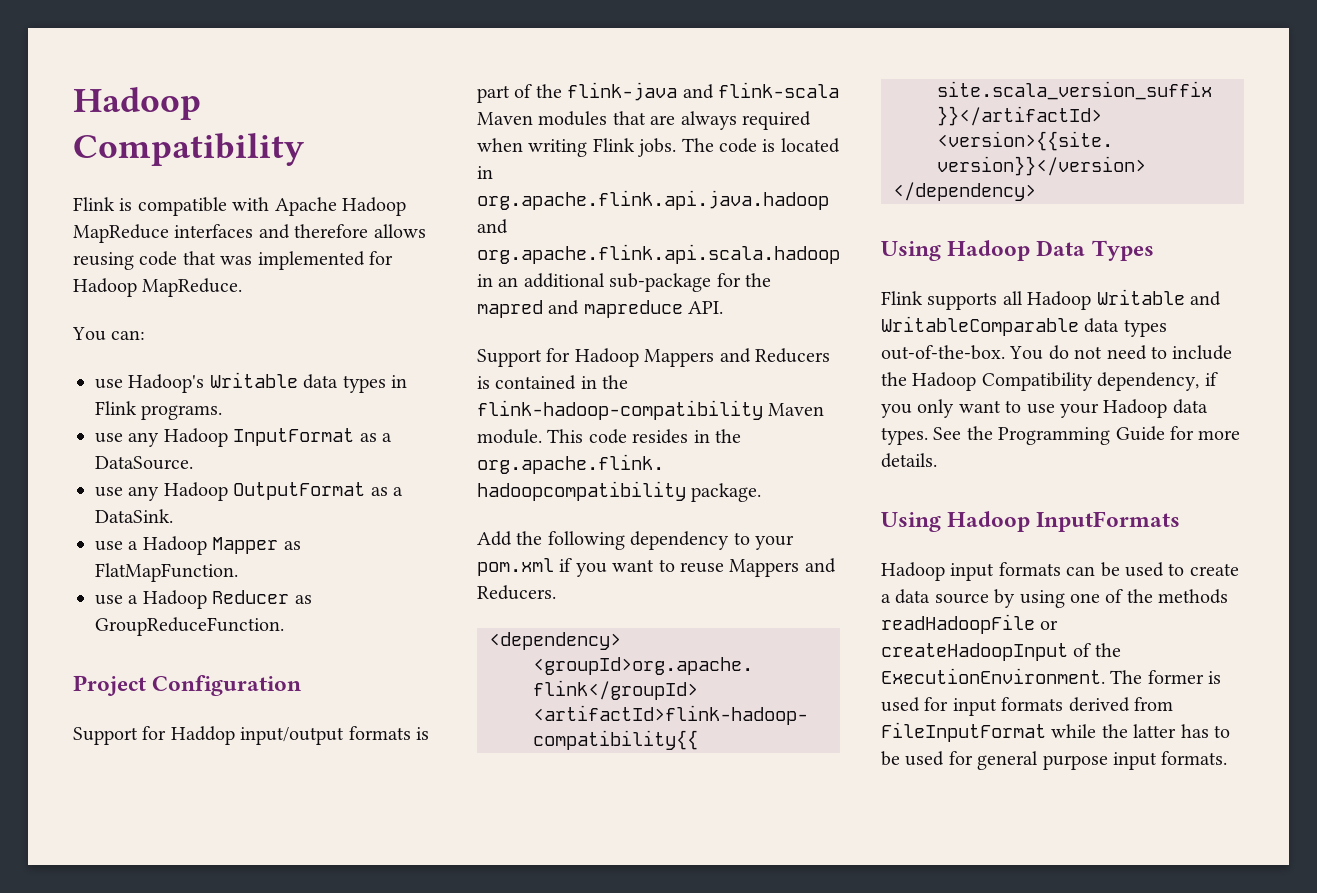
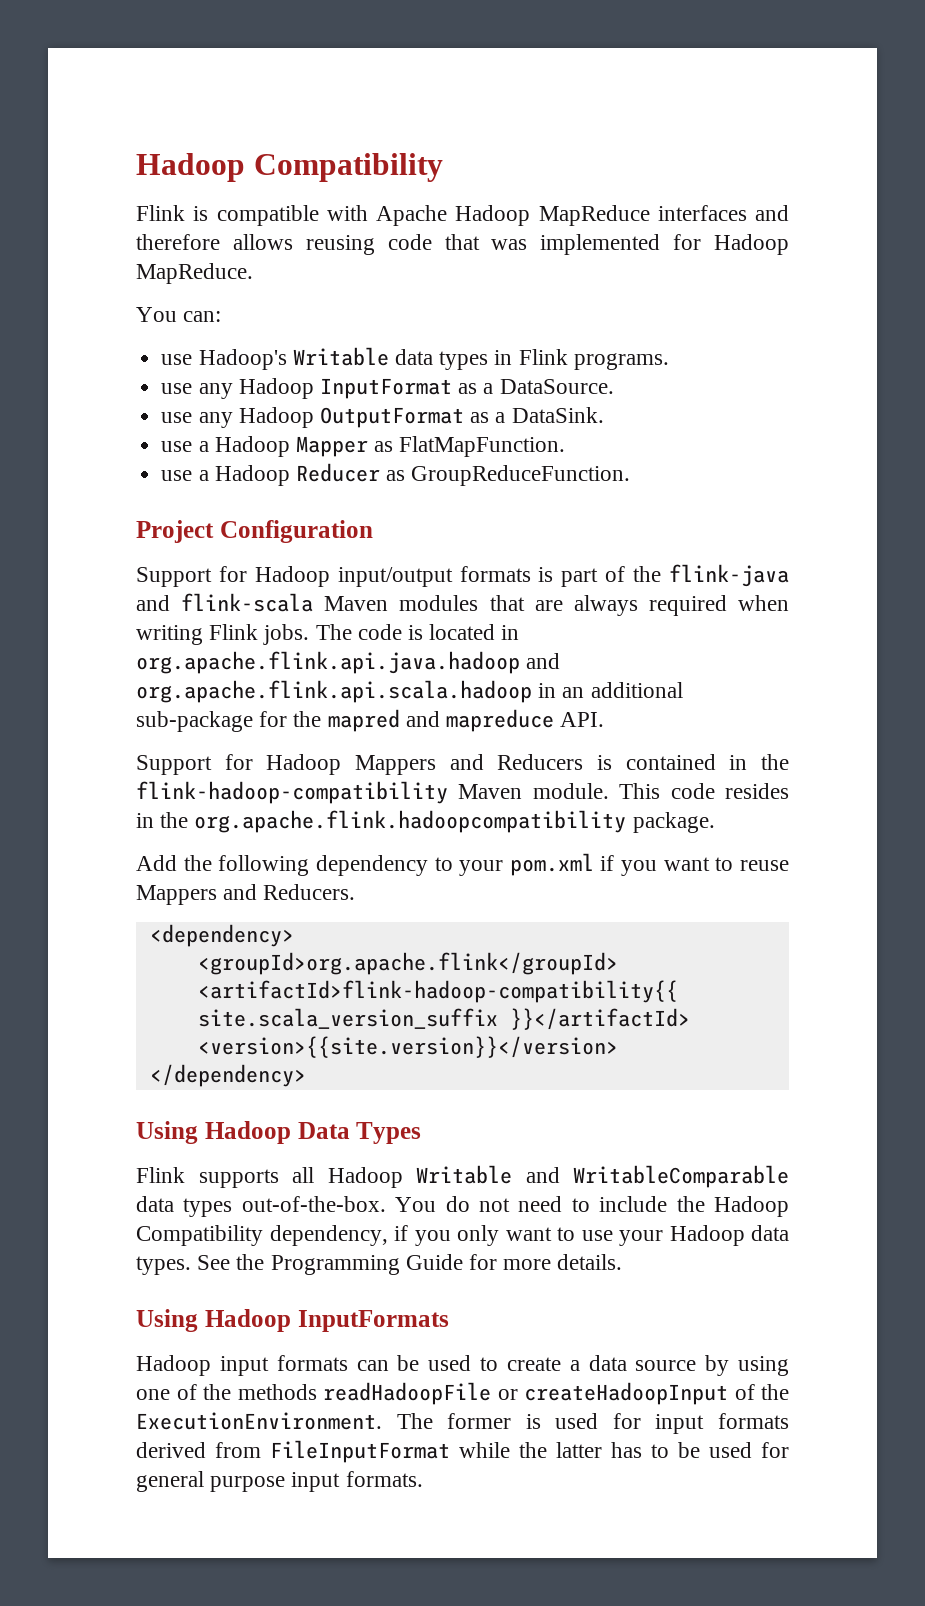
[170,726,235,745] Haddop -> [254,566,330,587] Hadoop

